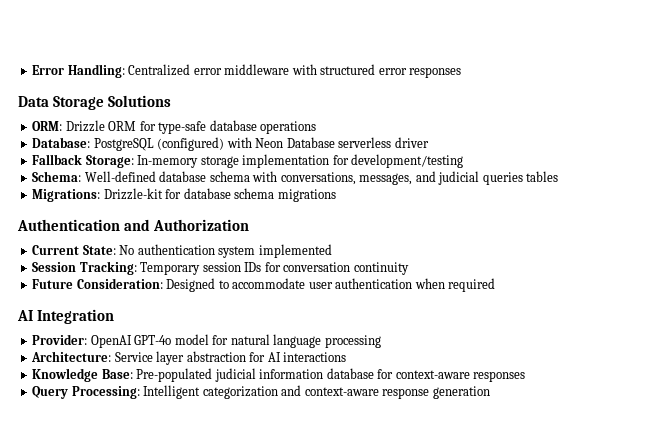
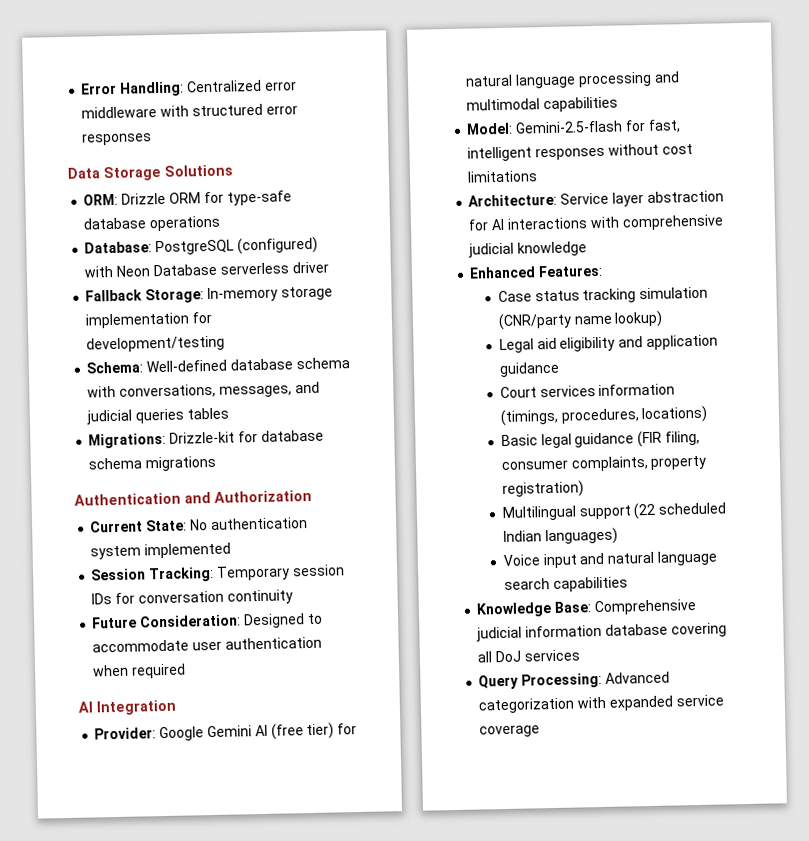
[90,334,209,348] OpenAI GPT-4o model -> [159,722,335,742] Google Gemini AI (free tier)
(381, 341) none -> [653,71,680,83] [466,96,619,113] [466,119,681,135] [467,143,693,162] [467,170,539,183] and multimodal capabilities // Model: Gemini-2.5-flash for fast, intelligent responses without cost limitations
(347, 357) none -> [589,214,724,231] [468,241,588,258] [469,264,604,279] [497,286,709,304] [497,310,664,331] [498,334,718,354] [498,361,560,378] [499,383,676,399] [499,405,709,427] [500,430,700,449] [500,455,708,472] [501,480,584,499] [501,502,727,522] [502,527,618,546] [502,550,718,569] [503,576,628,592] with comprehensive judicial knowledge // Enhanced Features: // Case status tracking simulation (CNR/party name lookup) // Legal aid eligibility and application guidance // Court services information (timings, procedures, locations) // Basic legal guidance (FIR filing, consumer complaints, property registration) // Multilingual support (22 scheduled Indian languages) // Voice input and natural language search capabilities
[136,368,213,382] Pre-populated -> [593,599,697,616] Comprehensive
[377,369,526,382] [32,385,490,399] for context-aware responses // Query Processing: Intelligent categorization and context-aware response generation -> [670,622,727,638] [477,649,580,663] [478,671,670,690] [478,694,724,714] [479,724,541,738] covering all DoJ services // Query Processing: Advanced categorization with expanded service coverage

